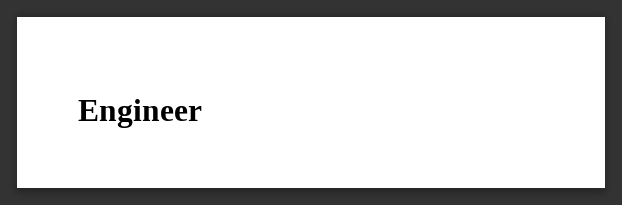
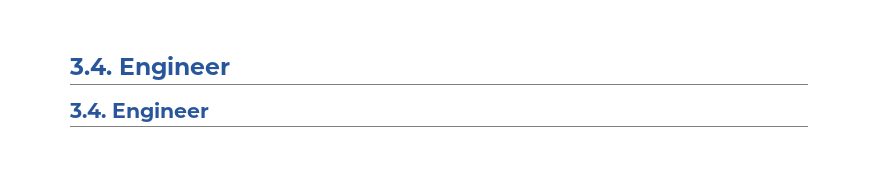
[78,99,202,128] Engineer -> [69,56,230,80] [69,102,209,122] 3.4. Engineer // 3.4. Engineer

